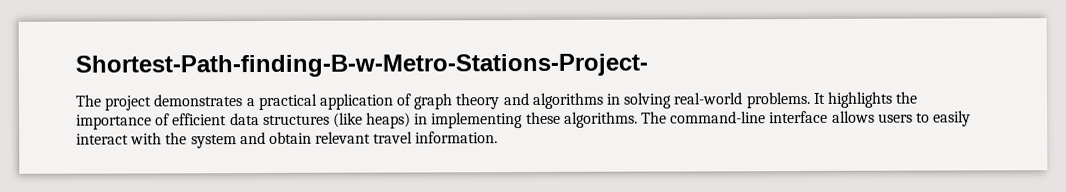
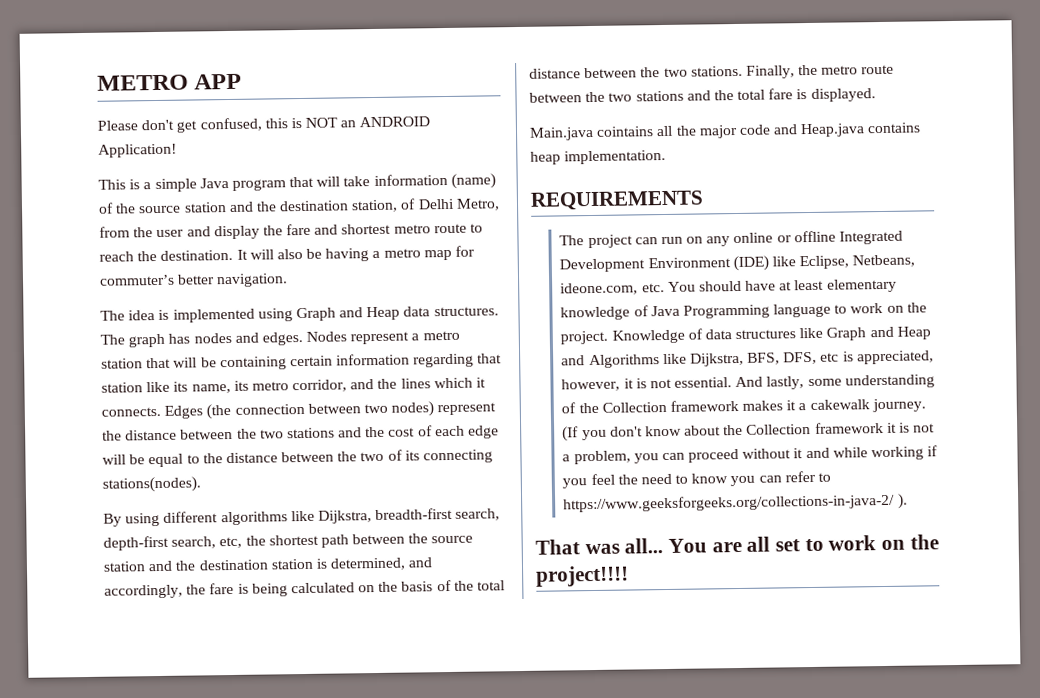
[75,53,648,78] [75,91,919,111] [76,110,972,130] [76,131,499,149] Shortest-Path-finding-B-w-Metro-Stations-Project- // The project demonstrates a practical application of graph theory and algorithms in solving real-world problems. It highlights the importance of efficient data structures (like heaps) in implementing these algorithms. The command-line interface allows users to easily interact with the system and obtain relevant travel information. -> [97,73,243,91] [97,116,431,133] [98,143,177,158] [98,173,496,193] [98,198,500,214] [99,223,484,240] [99,245,476,262] [99,273,289,288] [100,306,499,323] [100,330,460,348] [101,353,503,371] [101,377,487,394] [101,401,497,420] [102,425,500,441] [102,449,494,468] [102,476,201,493] [103,507,501,527] [103,533,474,551] [103,557,434,572] [104,579,506,599] [529,64,895,79] [529,88,876,103] [529,122,922,141] [530,149,667,165] [530,190,704,211] [559,230,904,249] [559,254,916,273] [560,278,897,296] [560,302,927,321] [560,326,931,345] [561,350,934,369] [561,374,935,392] [561,398,926,414] [562,422,936,442] [562,445,939,465] [562,470,832,489] [563,493,908,513] [535,534,939,555] [536,565,629,587] METRO APP // Please don't get confused, this is NOT an ANDROID Application! // This is a simple Java program that will take information (name) of the source station and the destination station, of Delhi Metro, from the user and display the fare and shortest metro route to reach the destination. It will also be having a metro map for commuter’s better navigation. // The idea is implemented using Graph and Heap data structures. The graph has nodes and edges. Nodes represent a metro station that will be containing certain information regarding that station like its name, its metro corridor, and the lines which it connects. Edges (the connection between two nodes) represent the distance between the two stations and the cost of each edge will be equal to the distance between the two of its connecting stations(nodes). // By using different algorithms like Dijkstra, breadth-first search, depth-first search, etc, the shortest path between the source station and the destination station is determined, and accordingly, the fare is being calculated on the basis of the total distance between the two stations. Finally, the metro route between the two stations and the total fare is displayed. // Main.java cointains all the major code and Heap.java contains heap implementation. // REQUIREMENTS // The project can run on any online or offline Integrated Development Environment (IDE) like Eclipse, Netbeans, ideone.com, etc. You should have at least elementary knowledge of Java Programming language to work on the project. Knowledge of data structures like Graph and Heap and Algorithms like Dijkstra, BFS, DFS, etc is appreciated, however, it is not essential. And lastly, some understanding of the Collection framework makes it a cakewalk journey. (If you don't know about the Collection framework it is not a problem, you can proceed without it and while working if you feel the need to know you can refer to https://www.geeksforgeeks.org/collections-in-java-2/ ). // That was all... You are all set to work on the project!!!!

